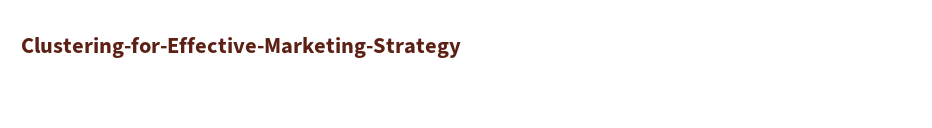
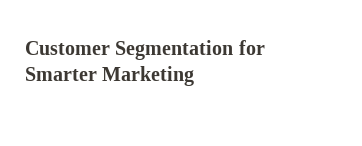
[21,37,461,58] Clustering-for-Effective-Marketing-Strategy -> [25,40,265,60] [25,66,195,86] Customer Segmentation for Smarter Marketing

